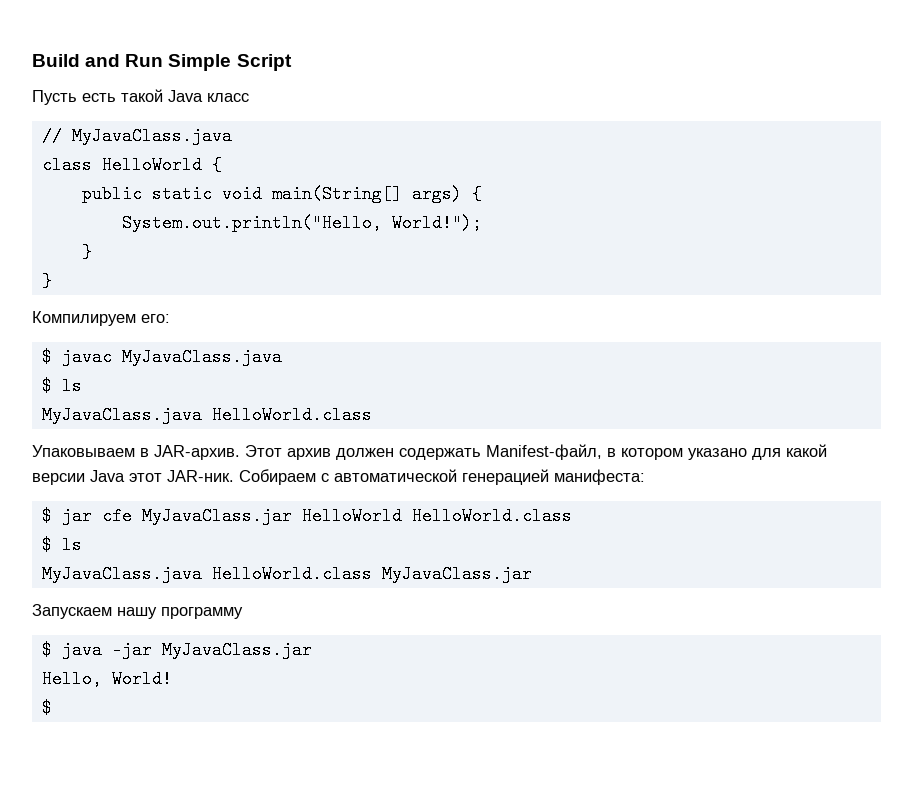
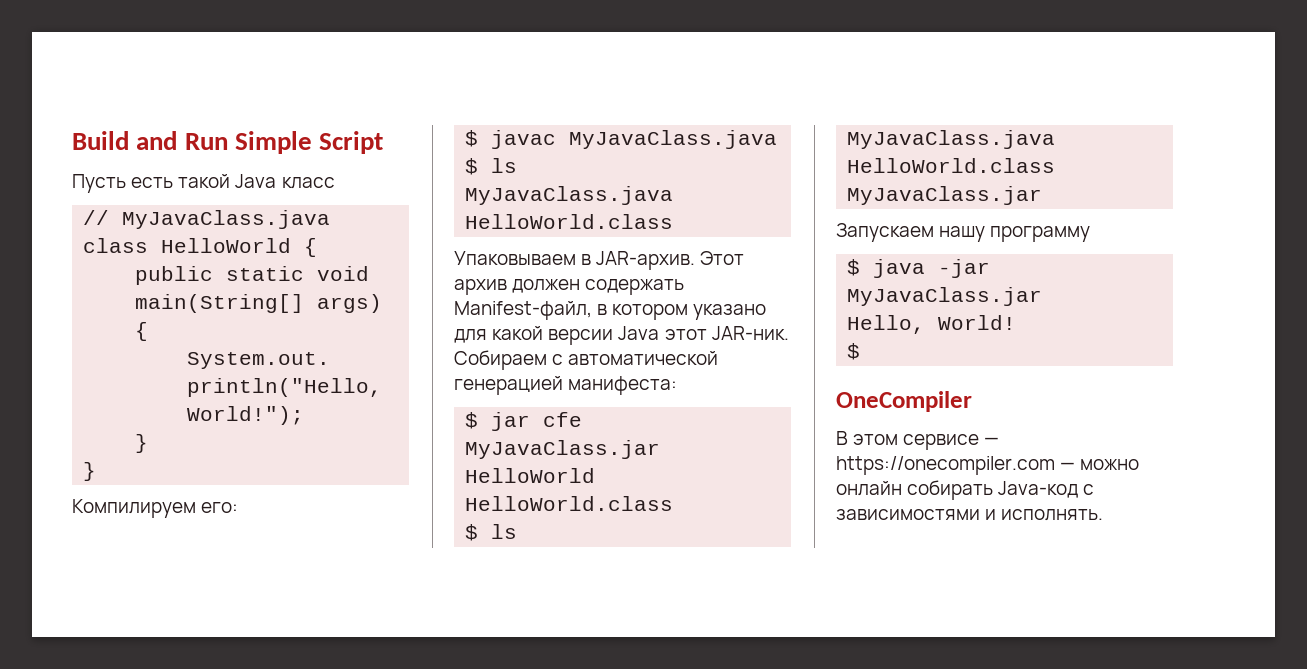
(52, 708) none -> [836,391,972,412] [836,431,1000,450] [836,456,1140,475] [836,480,1095,500] [836,509,1104,521] // OneCompiler // В этом сервисе — https://onecompiler.com — можно онлайн собирать Java-код с зависимостями и исполнять.

